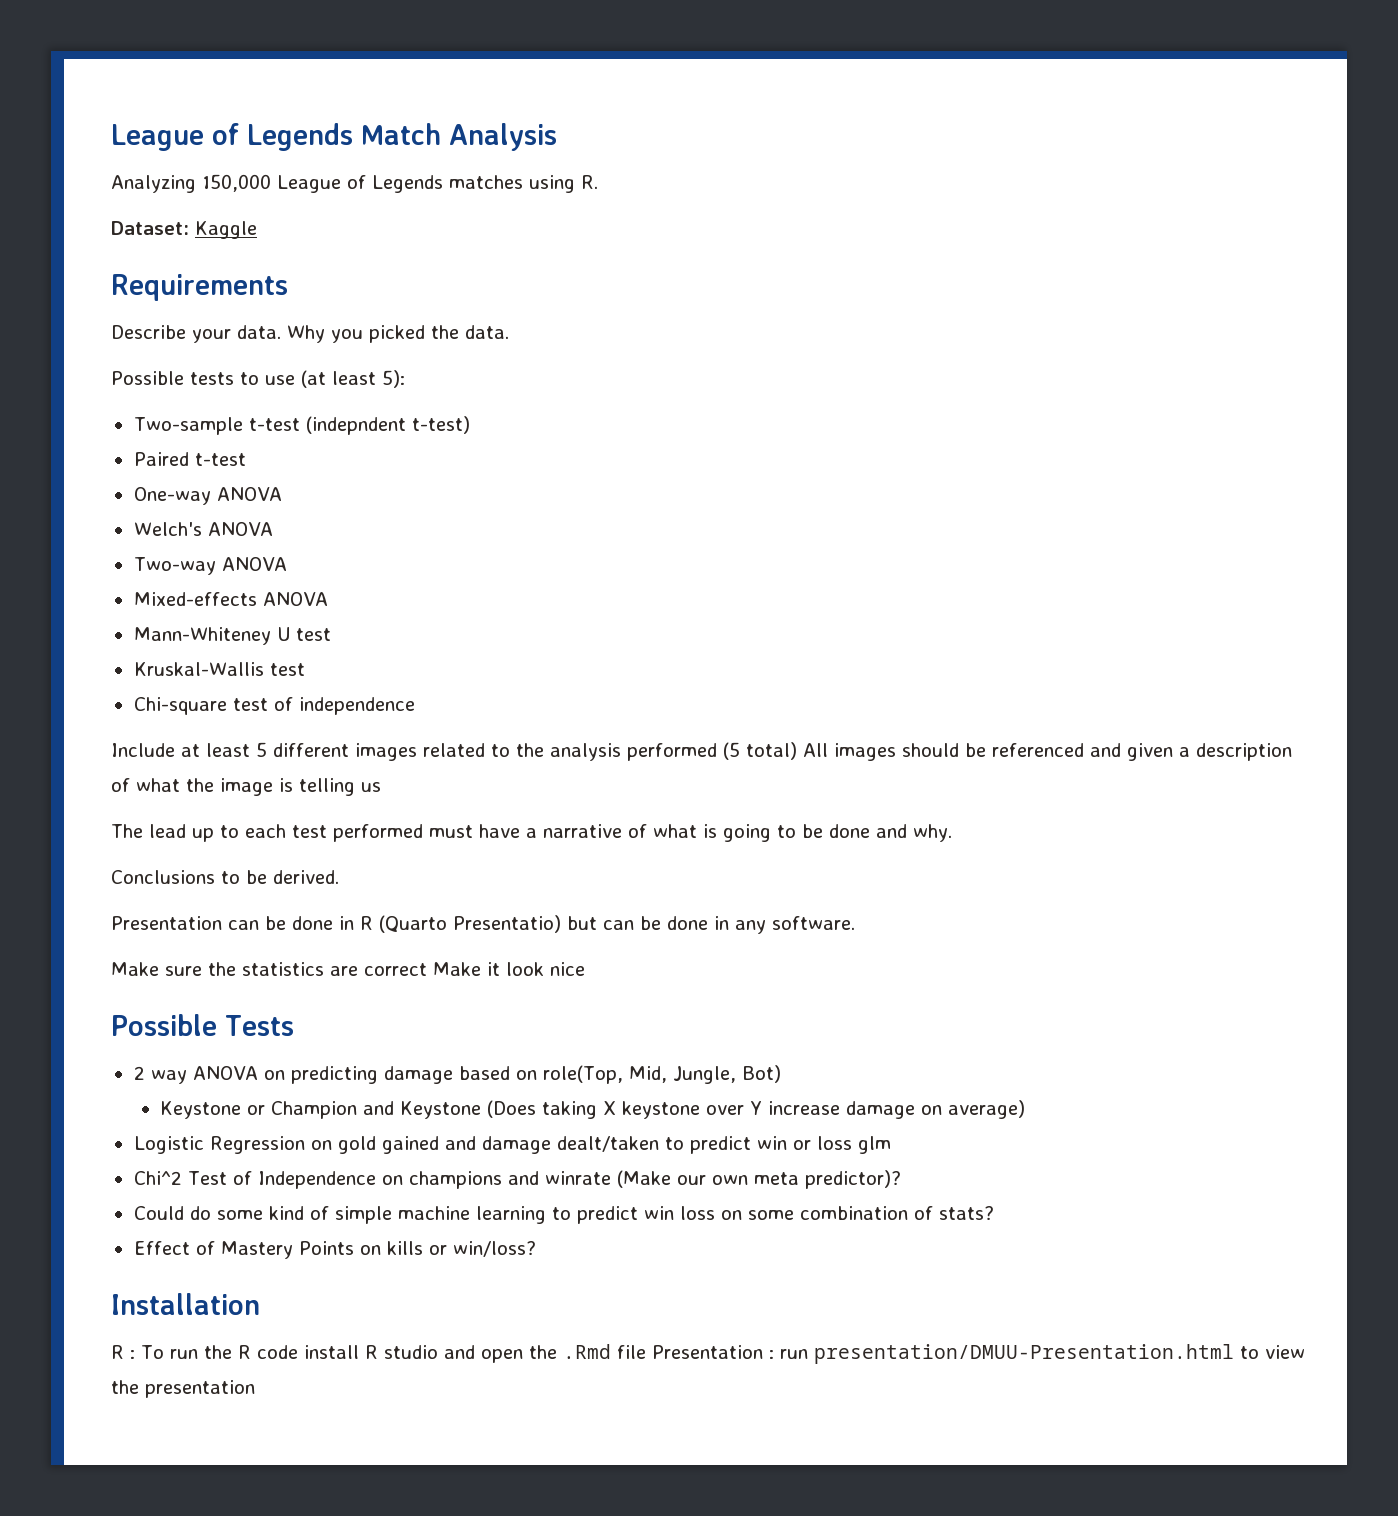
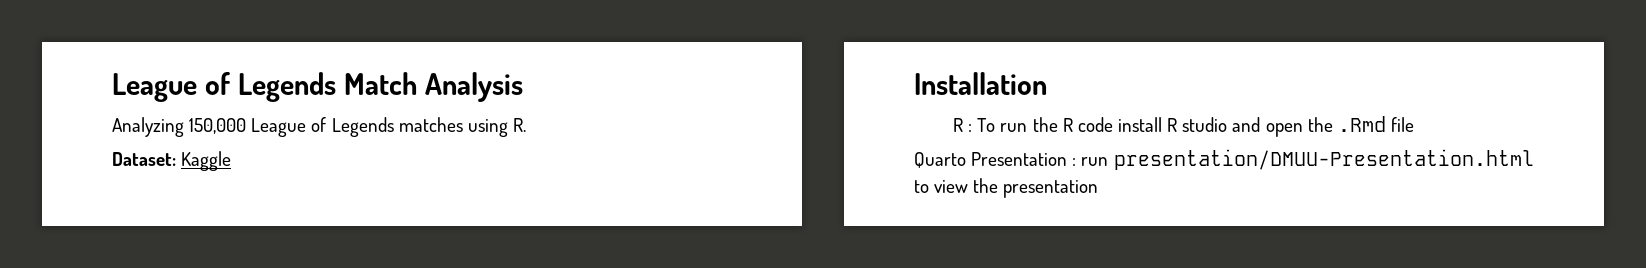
[111,274,288,301] [111,325,509,343] [111,370,405,388] [133,416,470,435] [133,452,246,466] [133,487,282,505] [133,522,273,536] [133,557,287,575] [133,592,328,606] [133,627,331,645] [133,662,305,676] [133,697,415,715] [111,742,1292,761] [111,778,381,796] [111,824,952,842] [111,870,339,884] [111,915,855,934] [111,962,585,976] [111,1014,294,1036] [133,1065,781,1084] [160,1100,1026,1119] [133,1136,891,1154] [133,1170,901,1189] [133,1206,994,1224] [133,1241,536,1259] // Requirements // Describe your data. Why you picked the data. // Possible tests to use (at least 5): // Two-sample t-test (indepndent t-test) // Paired t-test // One-way ANOVA // Welch's ANOVA // Two-way ANOVA // Mixed-effects ANOVA // Mann-Whiteney U test // Kruskal-Wallis test // Chi-square test of independence // Include at least 5 different images related to the analysis performed (5 total) All images should be referenced and given a description of what the image is telling us // The lead up to each test performed must have a narrative of what is going to be done and why. // Conclusions to be derived. // Presentation can be done in R (Quarto Presentatio) but can be done in any software. // Make sure the statistics are correct Make it look nice // Possible Tests // 2 way ANOVA on predicting damage based on role(Top, Mid, Jungle, Bot) // Keystone or Champion and Keystone (Does taking X keystone over Y increase damage on average) // Logistic Regression on gold gained and damage dealt/taken to predict win or loss glm // Chi^2 Test of Independence on champions and winrate (Make our own meta predictor)? // Could do some kind of simple machine learning to predict win loss on some combination of stats? // Effect of Mastery Points on kills or win/loss? -> (232, 161) none
(646, 1352) none -> [914,152,966,168] // Quarto

